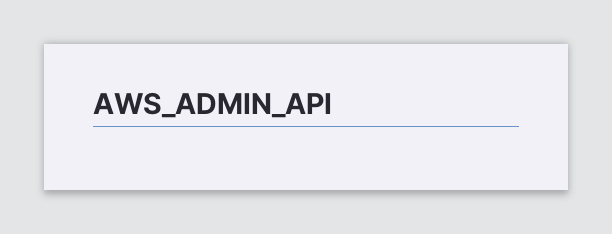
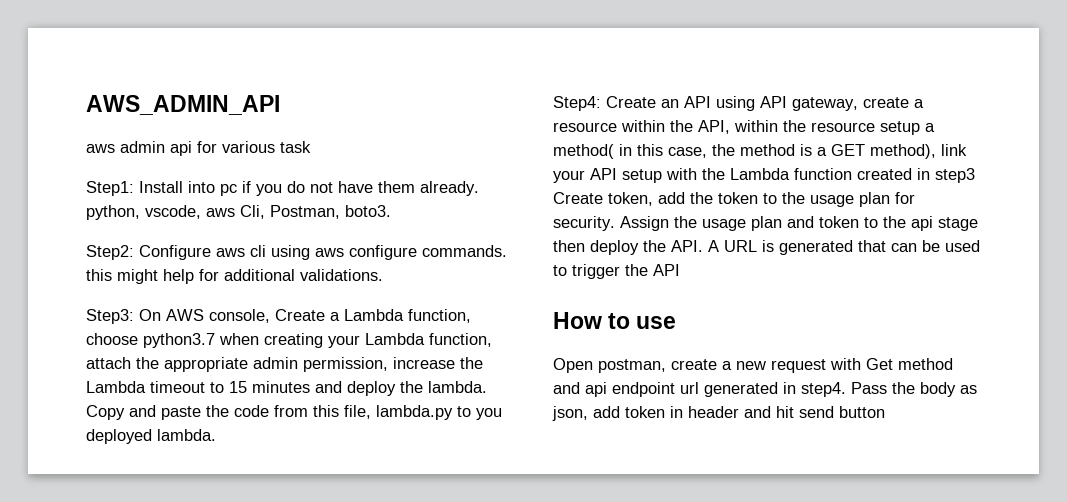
(332, 105) none -> [86,141,311,156] [86,181,479,196] [86,205,391,220] [86,245,507,260] [86,269,383,284] [86,309,471,324] [86,333,492,348] [86,357,483,372] [86,381,487,396] [86,405,502,420] [86,429,216,444] [553,96,924,111] [553,120,935,135] [553,144,967,159] [553,168,975,183] [553,192,915,207] [553,216,978,231] [553,240,980,255] [553,264,680,279] [553,312,677,329] [553,358,953,373] [553,382,977,397] [552,406,885,421] // aws admin api for various task // Step1: Install into pc if you do not have them already. python, vscode, aws Cli, Postman, boto3. // Step2: Configure aws cli using aws configure commands. this might help for additional validations. // Step3: On AWS console, Create a Lambda function, choose python3.7 when creating your Lambda function, attach the appropriate admin permission, increase the Lambda timeout to 15 minutes and deploy the lambda. Copy and paste the code from this file, lambda.py to you deployed lambda. // Step4: Create an API using API gateway, create a resource within the API, within the resource setup a method( in this case, the method is a GET method), link your API setup with the Lambda function created in step3 Create token, add the token to the usage plan for security. Assign the usage plan and token to the api stage then deploy the API. A URL is generated that can be used to trigger the API // How to use // Open postman, create a new request with Get method and api endpoint url generated in step4. Pass the body as json, add token in header and hit send button

